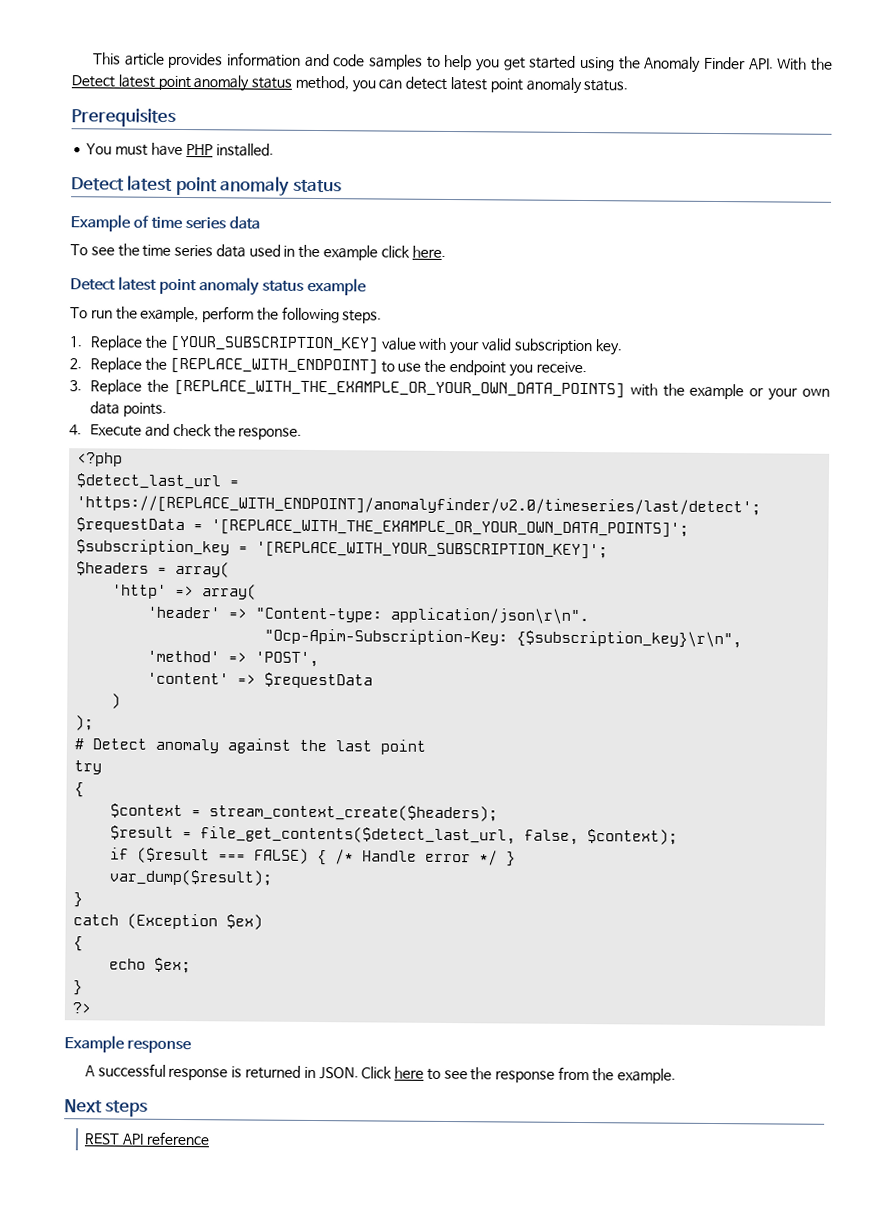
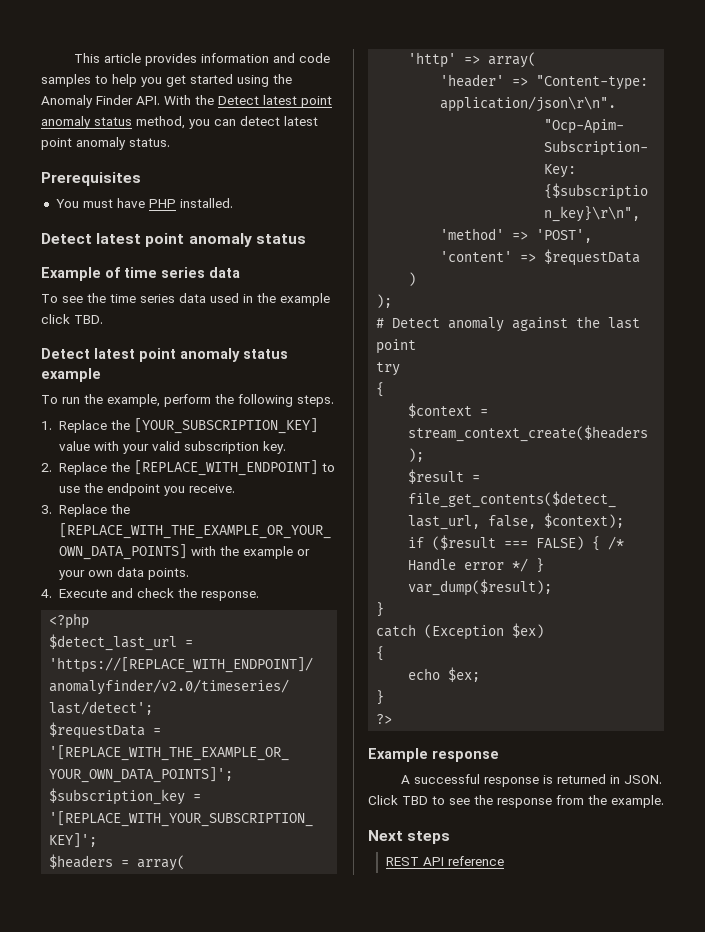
[411,245,446,258] here. -> [74,315,103,324] TBD.
[394,1066,425,1079] here -> [402,796,428,805] TBD

